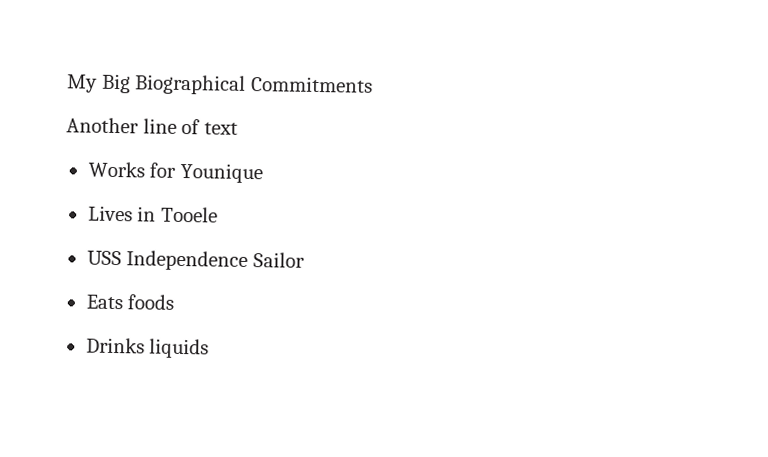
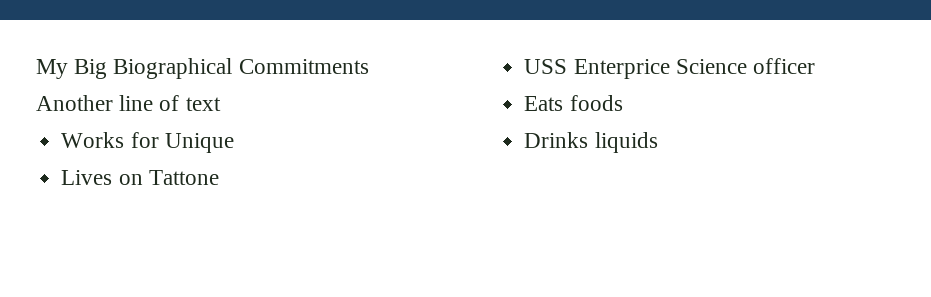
[179,162,263,184] Younique -> [164,133,234,153] Unique
[137,206,218,223] in Tooele -> [118,170,219,185] on Tattone
[126,250,305,271] Independence Sailor -> [573,58,815,79] Enterprice Science officer

